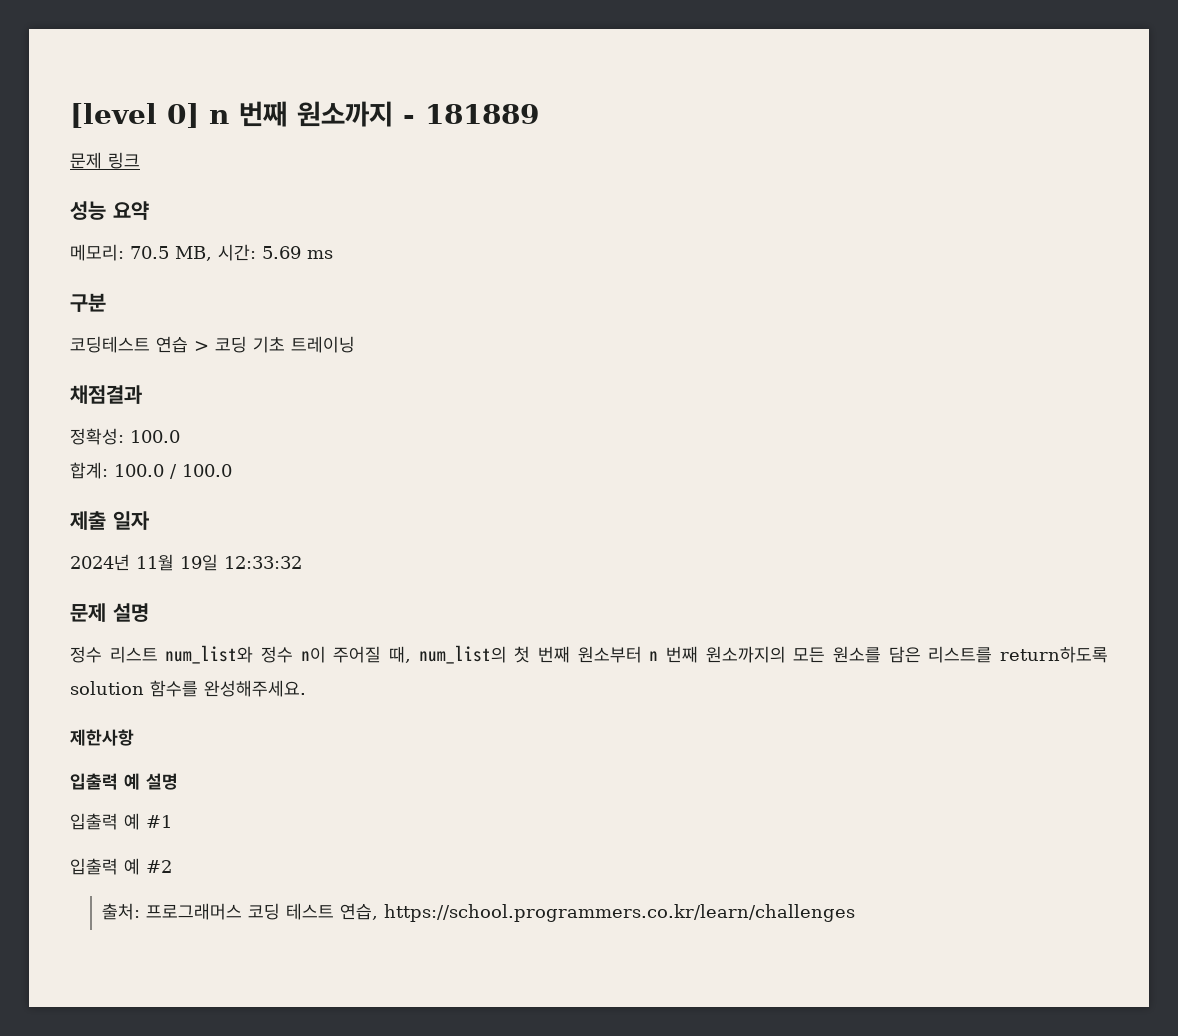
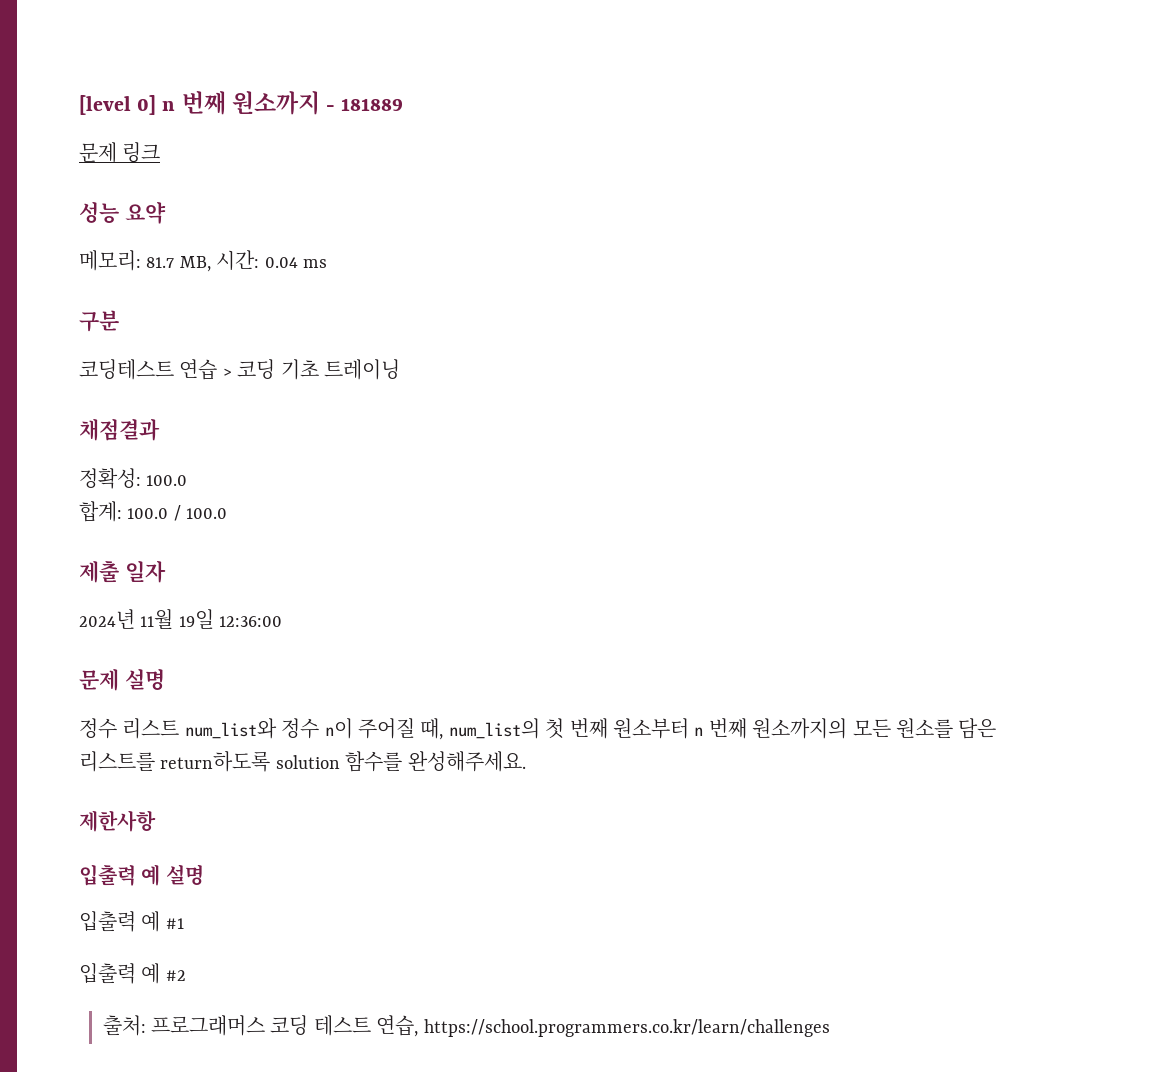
[130,246,169,259] 70.5 -> [146,257,175,268] 81.7
[262,246,301,259] 5.69 -> [264,257,298,268] 0.04
[224,556,302,569] 12:33:32 -> [219,616,283,627] 12:36:00

